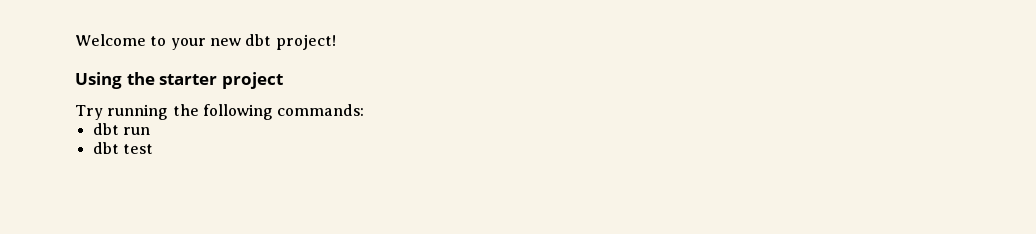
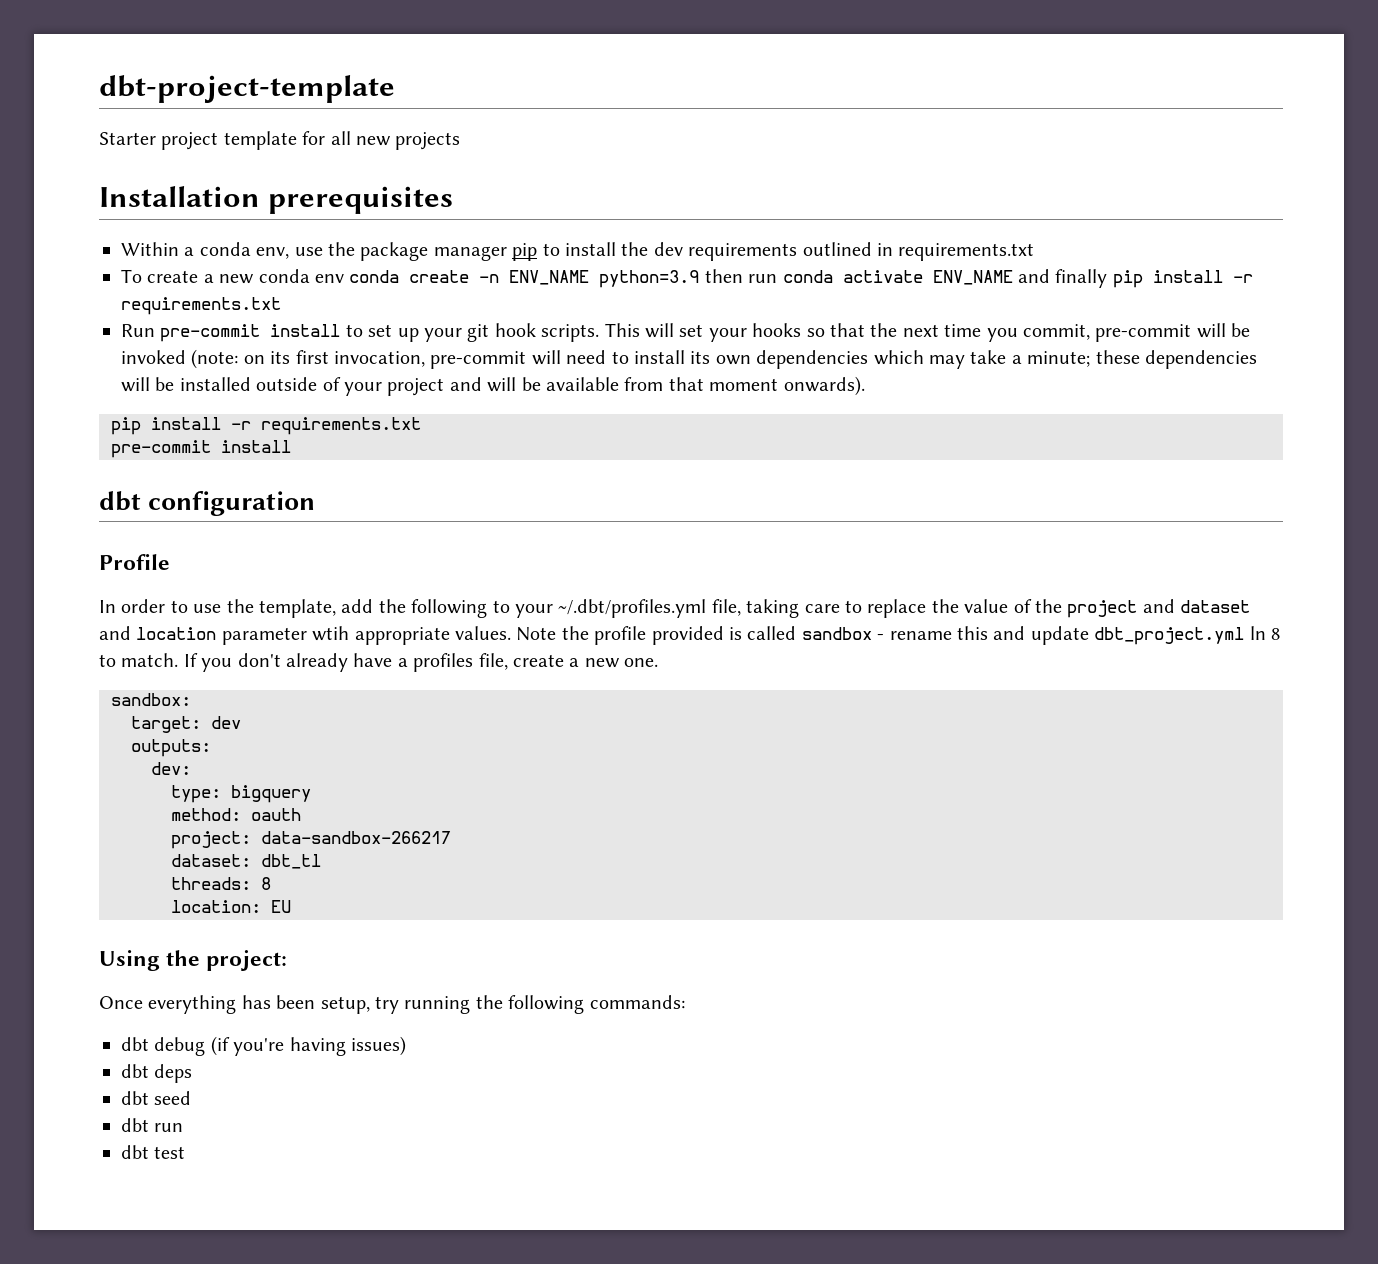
[75,34,336,50] [75,72,283,89] [75,104,365,120] Welcome to your new dbt project! // Using the starter project // Try running the following commands: -> [99,75,395,103] [99,131,461,150] [99,186,454,214] [121,242,1035,261] [121,269,1253,288] [121,297,281,315] [121,323,1251,342] [121,349,1257,369] [121,376,865,396] [111,417,421,435] [111,440,291,458] [99,491,316,516] [99,554,170,570] [99,599,1251,618] [99,626,1280,645] [99,653,659,672] [111,693,191,706] [131,716,241,733] [131,739,211,757] [151,762,191,775] [171,785,311,803] [171,808,301,821] [171,831,451,849] [171,854,321,869] [171,877,271,890] [171,900,291,913] [99,950,288,971] [99,995,685,1014] [121,1036,406,1056] [121,1064,193,1083] [121,1091,192,1105] dbt-project-template // Starter project template for all new projects // Installation prerequisites // Within a conda env, use the package manager pip to install the dev requirements outlined in requirements.txt // To create a new conda env conda create -n ENV_NAME python=3.9 then run conda activate ENV_NAME and finally pip install -r requirements.txt // Run pre-commit install to set up your git hook scripts. This will set your hooks so that the next time you commit, pre-commit will be invoked (note: on its first invocation, pre-commit will need to install its own dependencies which may take a minute; these dependencies will be installed outside of your project and will be available from that moment onwards). // pip install -r requirements.txt // pre-commit install // dbt configuration // Profile // In order to use the template, add the following to your ~/.dbt/profiles.yml file, taking care to replace the value of the project and dataset and location parameter wtih appropriate values. Note the profile provided is called sandbox - rename this and update dbt_project.yml ln 8 to match. If you don't already have a profiles file, create a new one. // sandbox: // target: dev // outputs: // dev: // type: bigquery // method: oauth // project: data-sandbox-266217 // dataset: dbt_tl // threads: 8 // location: EU // Using the project: // Once everything has been setup, try running the following commands: // dbt debug (if you're having issues) // dbt deps // dbt seed

